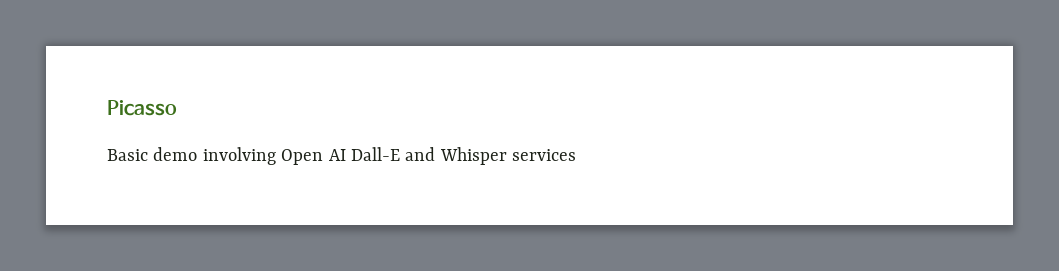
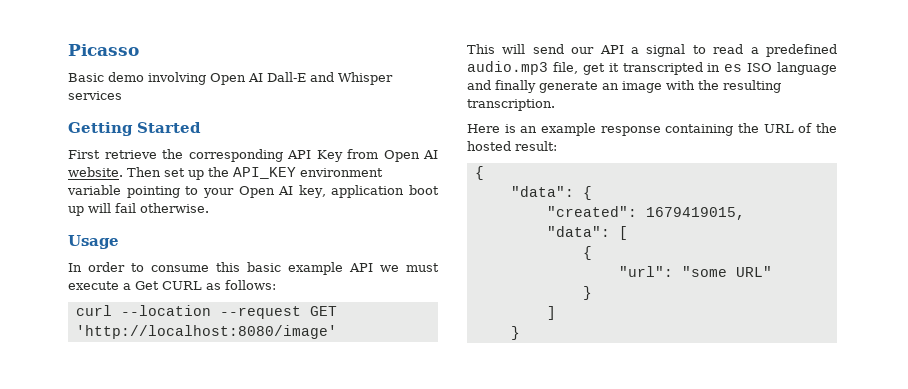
(577, 155) none -> [68,122,201,136] [68,149,438,162] [68,167,383,180] [67,185,439,198] [68,203,209,216] [68,235,119,249] [68,262,439,275] [68,280,276,290] [75,305,337,319] [75,325,337,339] [467,44,837,57] [467,61,837,75] [467,80,781,93] [467,99,555,111] [467,123,837,136] [467,141,557,151] [474,166,484,180] [510,186,592,200] [546,206,745,220] [546,226,628,240] [582,246,592,260] [618,266,772,277] [582,286,592,300] [546,306,556,320] [510,326,520,340] // Getting Started // First retrieve the corresponding API Key from Open AI website. Then set up the API_KEY environment variable pointing to your Open AI key, application boot up will fail otherwise. // Usage // In order to consume this basic example API we must execute a Get CURL as follows: // curl --location --request GET 'http://localhost:8080/image' // This will send our API a signal to read a predefined audio.mp3 file, get it transcripted in es ISO language and finally generate an image with the resulting transcription. // Here is an example response containing the URL of the hosted result: // { // "data": { // "created": 1679419015, // "data": [ // { // "url": "some URL" // } // ] // }

